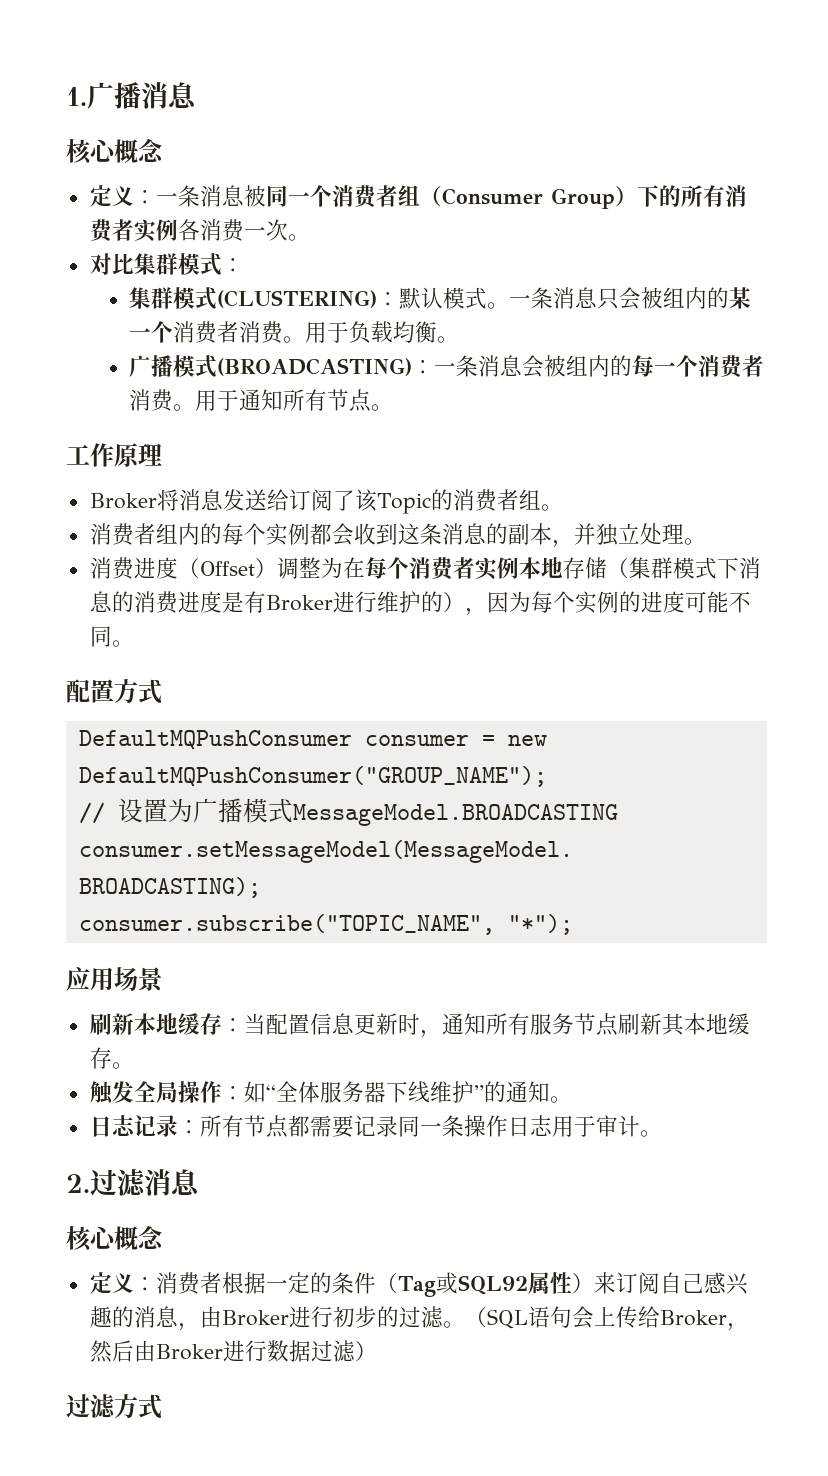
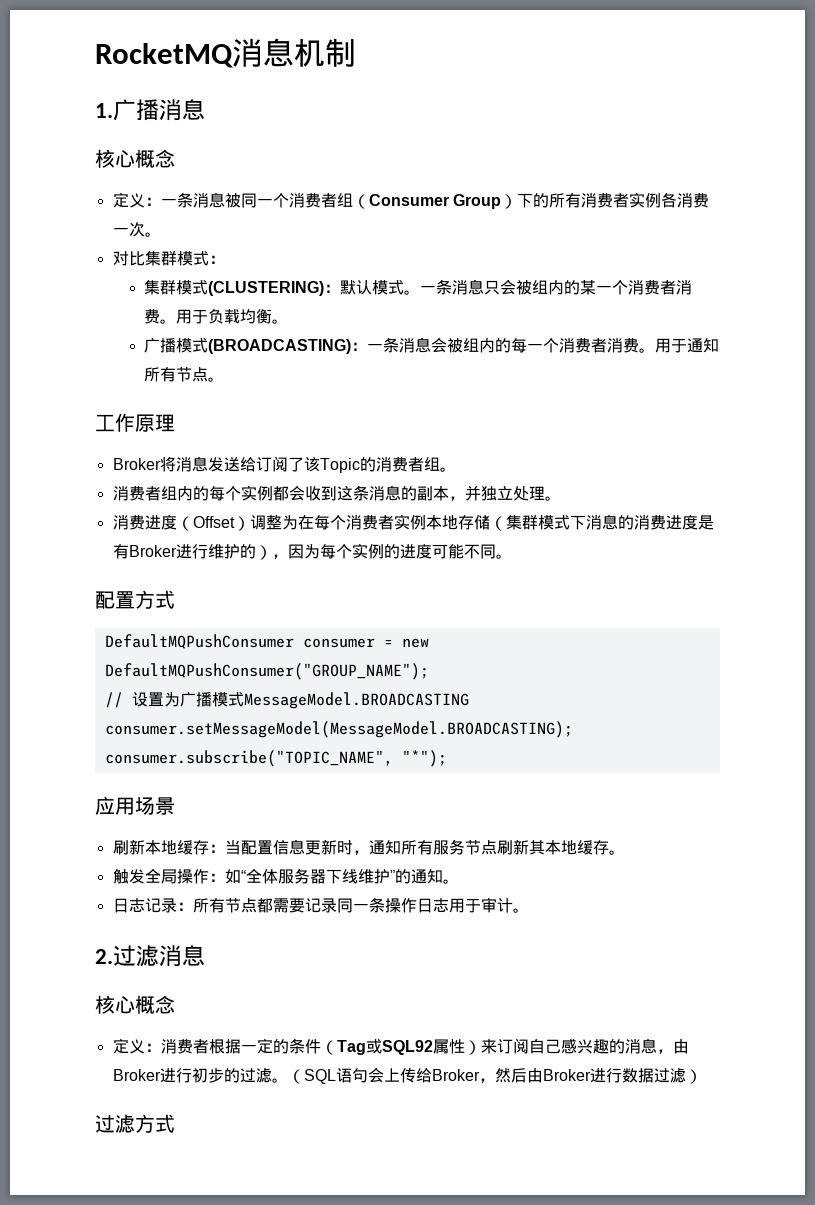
(66, 96) none -> [95,38,356,68] RocketMQ消息机制 //

